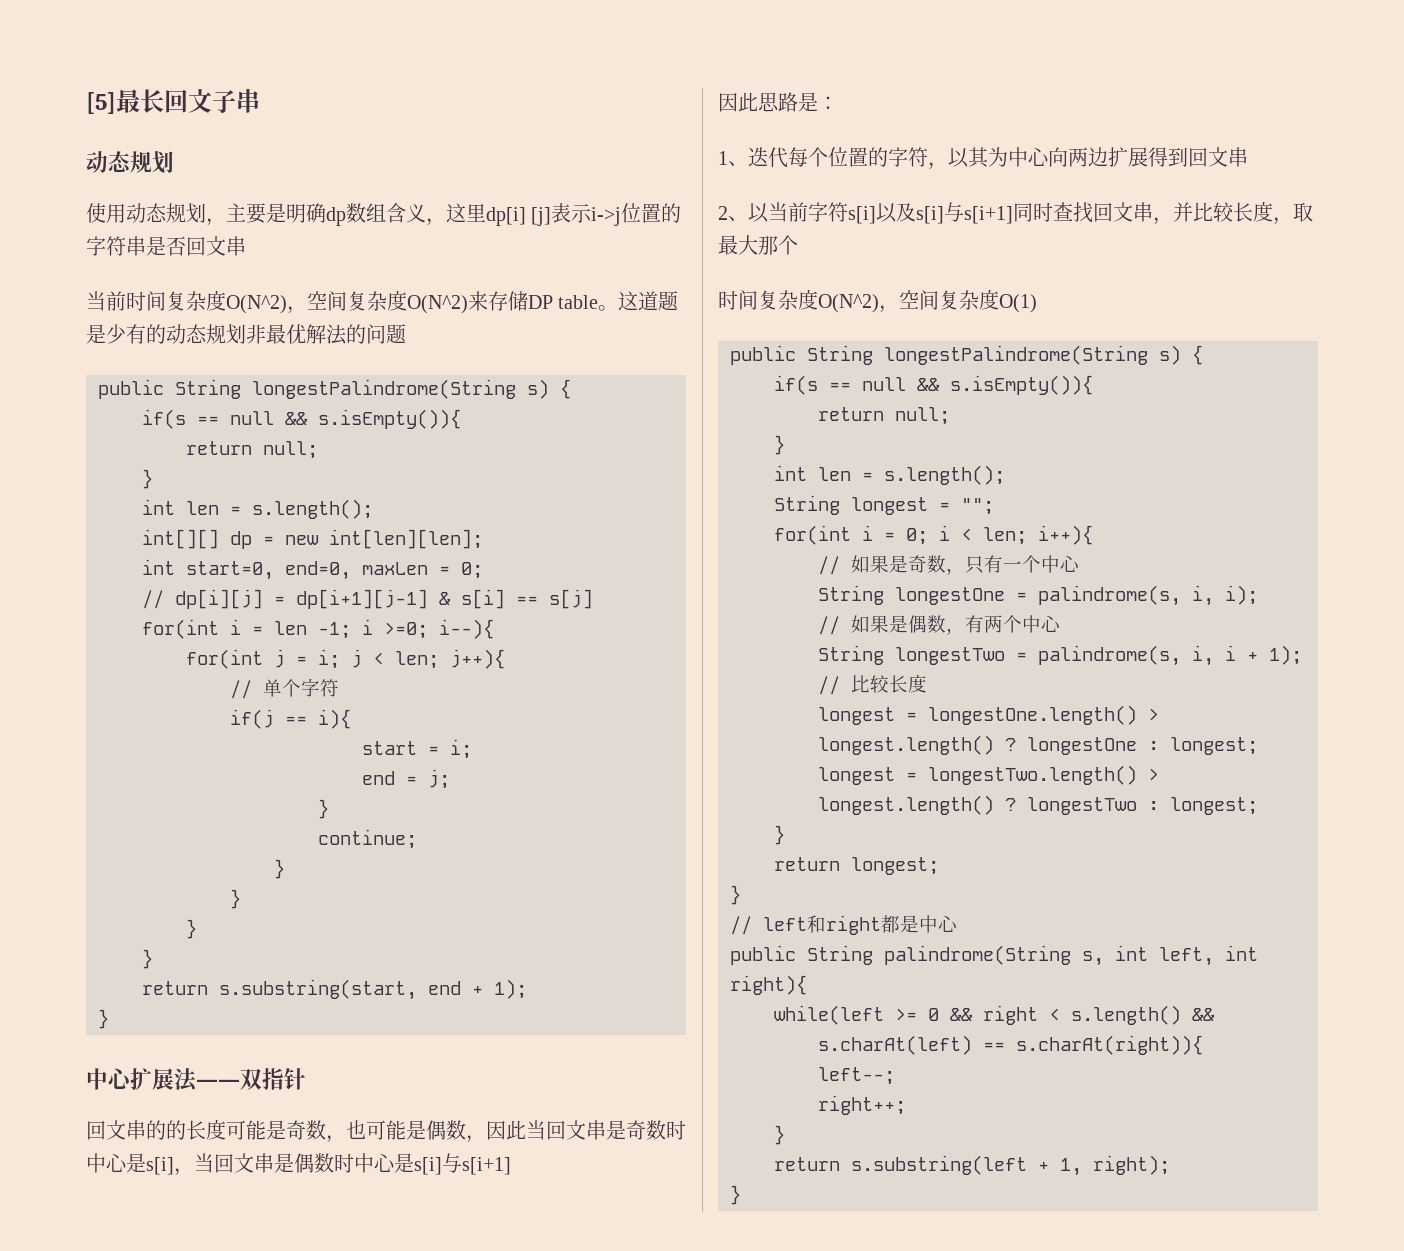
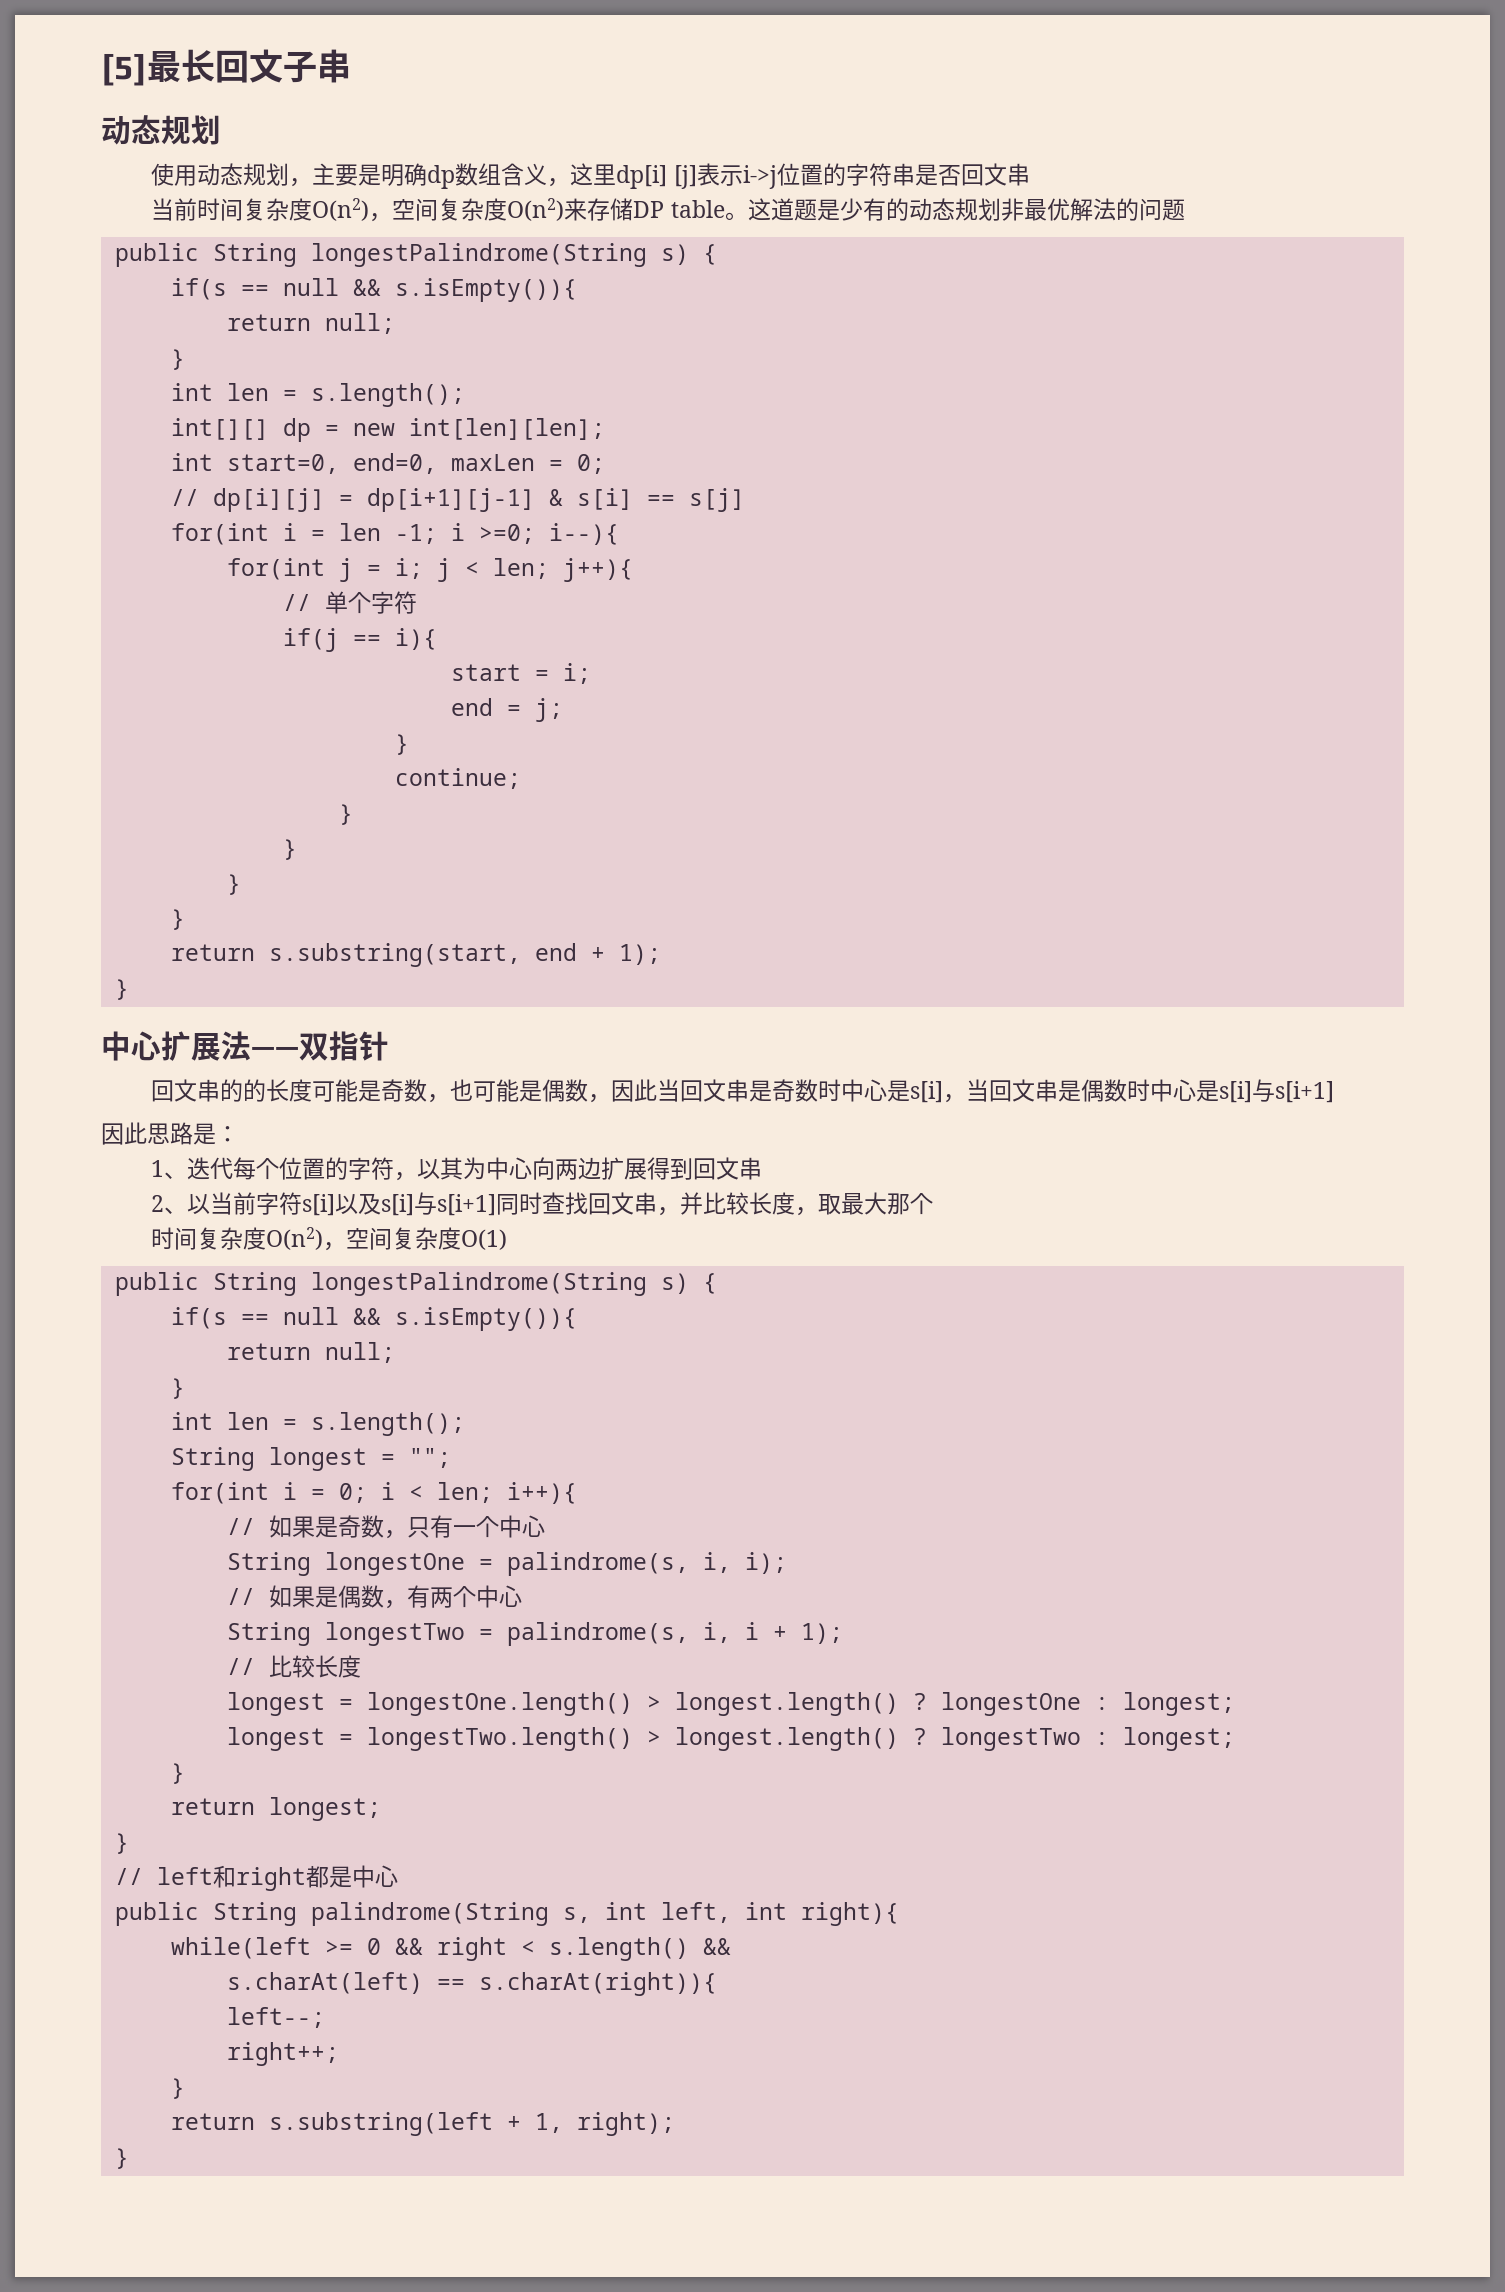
[226,290,468,314] O(N^2)，空间复杂度O(N^2) -> [312,198,565,222] O(n2)，空间复杂度O(n2)
[818,294,879,313] O(N^2) -> [266,1227,324,1250] O(n2)

